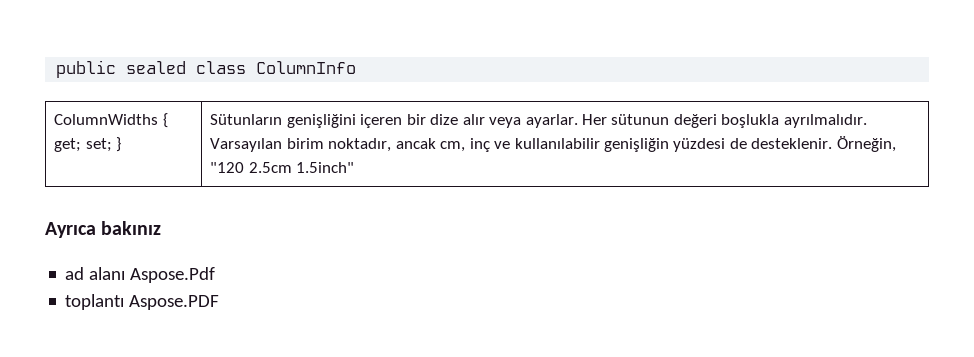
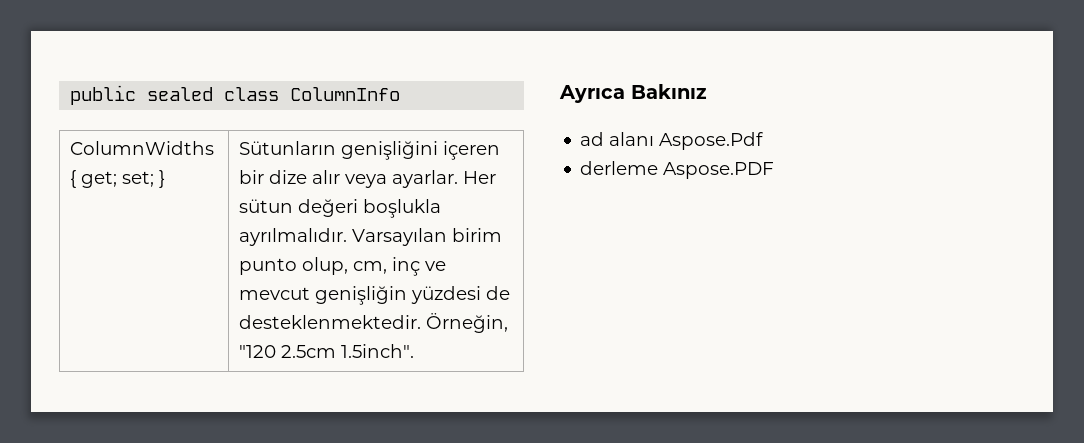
[611,114,670,125] sütunun -> [238,199,293,213] sütun
[328,138,436,152] noktadır, ancak -> [238,257,348,275] punto olup,
[514,138,600,149] kullanılabilir -> [238,287,310,300] mevcut
[751,138,833,149] desteklenir. -> [238,315,421,329] desteklenmektedir.
[296,162,355,173] 1.5inch" -> [340,344,414,358] 1.5inch".
[101,221,162,235] bakınız -> [631,84,707,99] Bakınız
[65,294,125,310] toplantı -> [580,161,659,175] derleme

